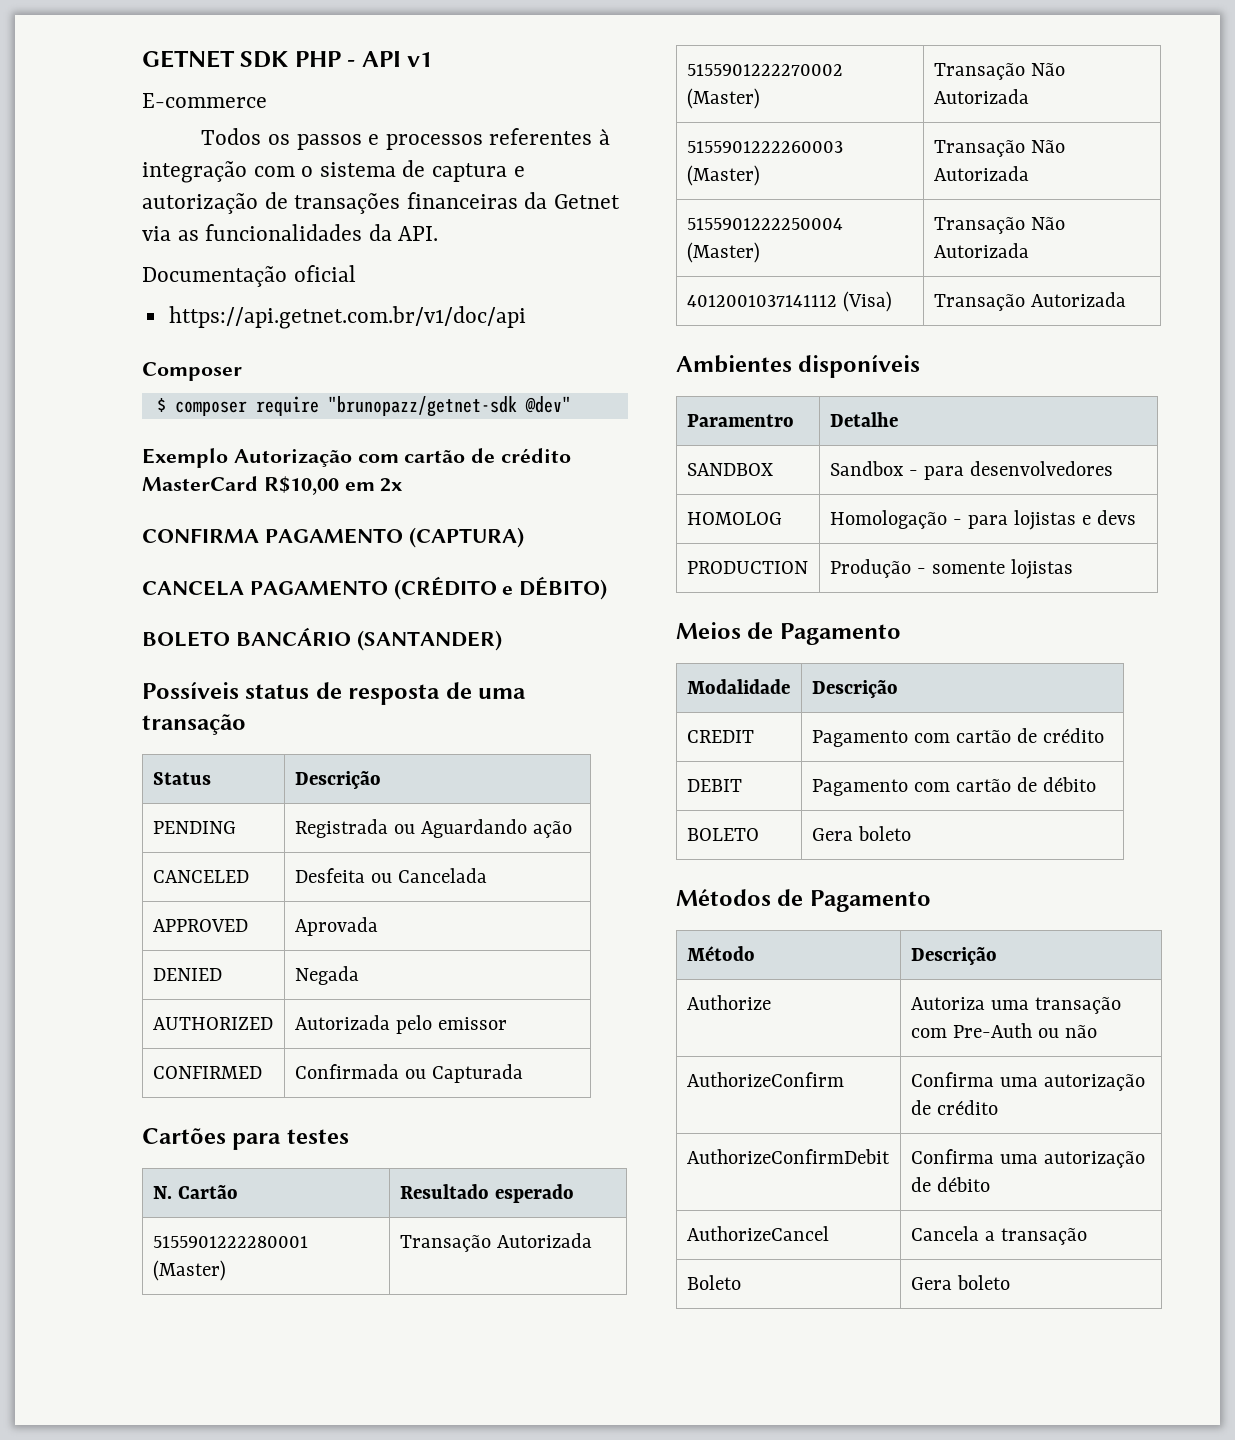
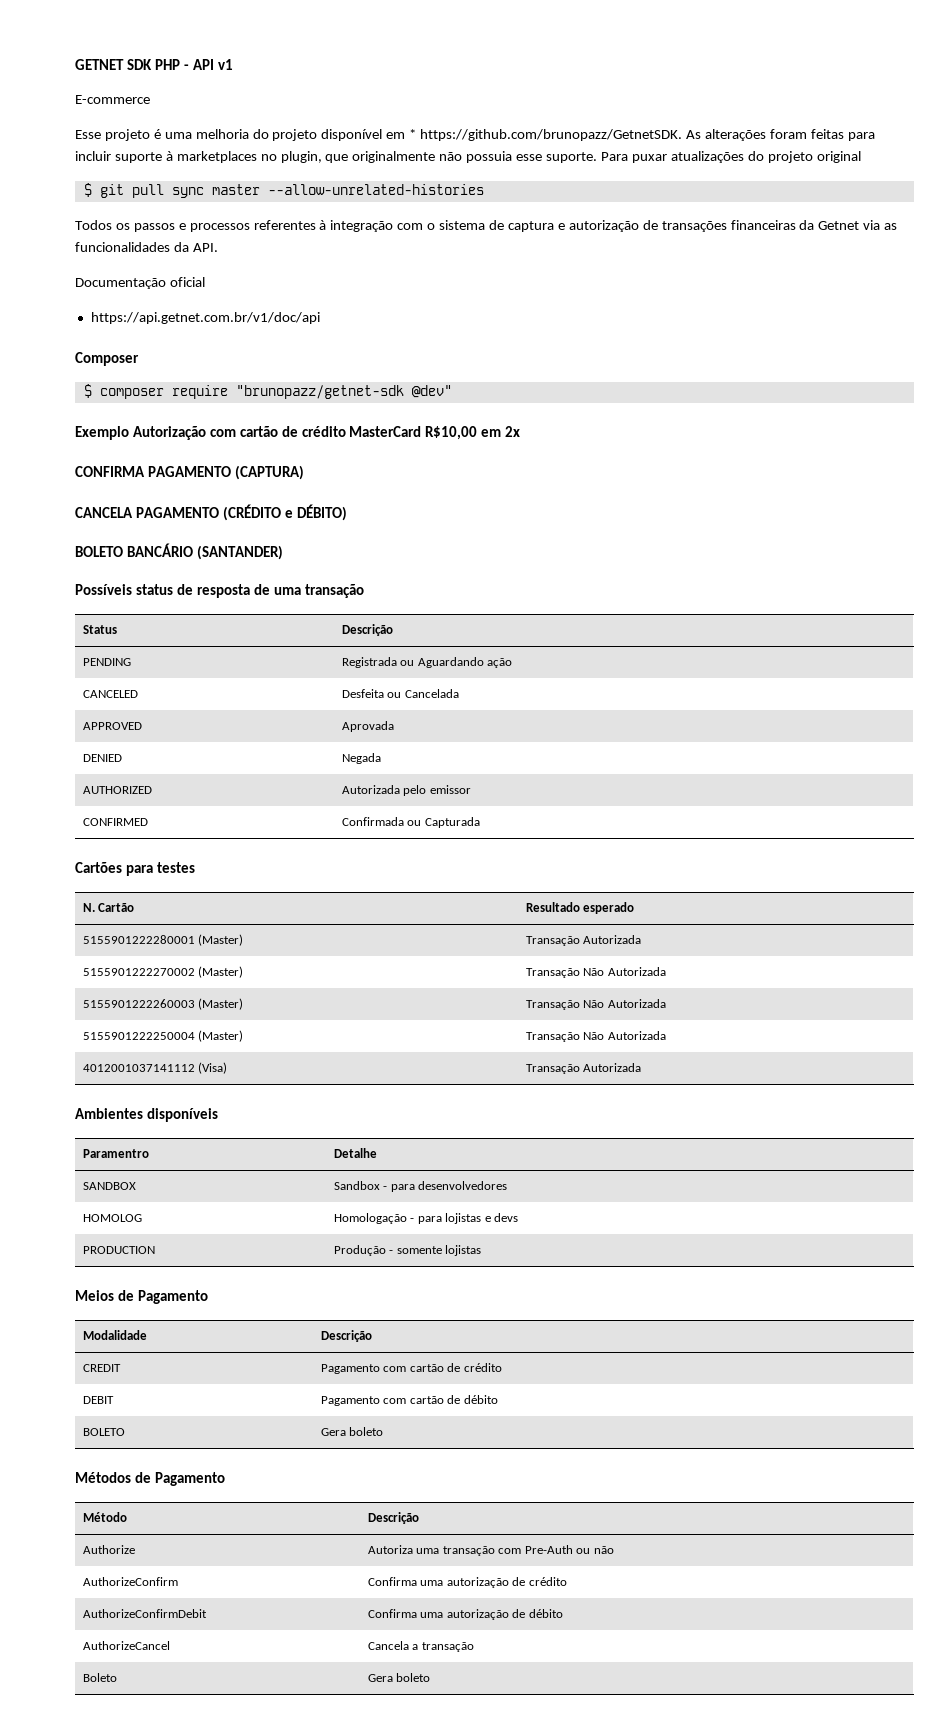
(267, 100) none -> [75,129,875,141] [75,151,861,163] [83,183,484,198] // Esse projeto é uma melhoria do projeto disponível em * https://github.com/brunopazz/GetnetSDK. As alterações foram feitas para incluir suporte à marketplaces no plugin, que originalmente não possuia esse suporte. Para puxar atualizações do projeto original // $ git pull sync master --allow-unrelated-histories

